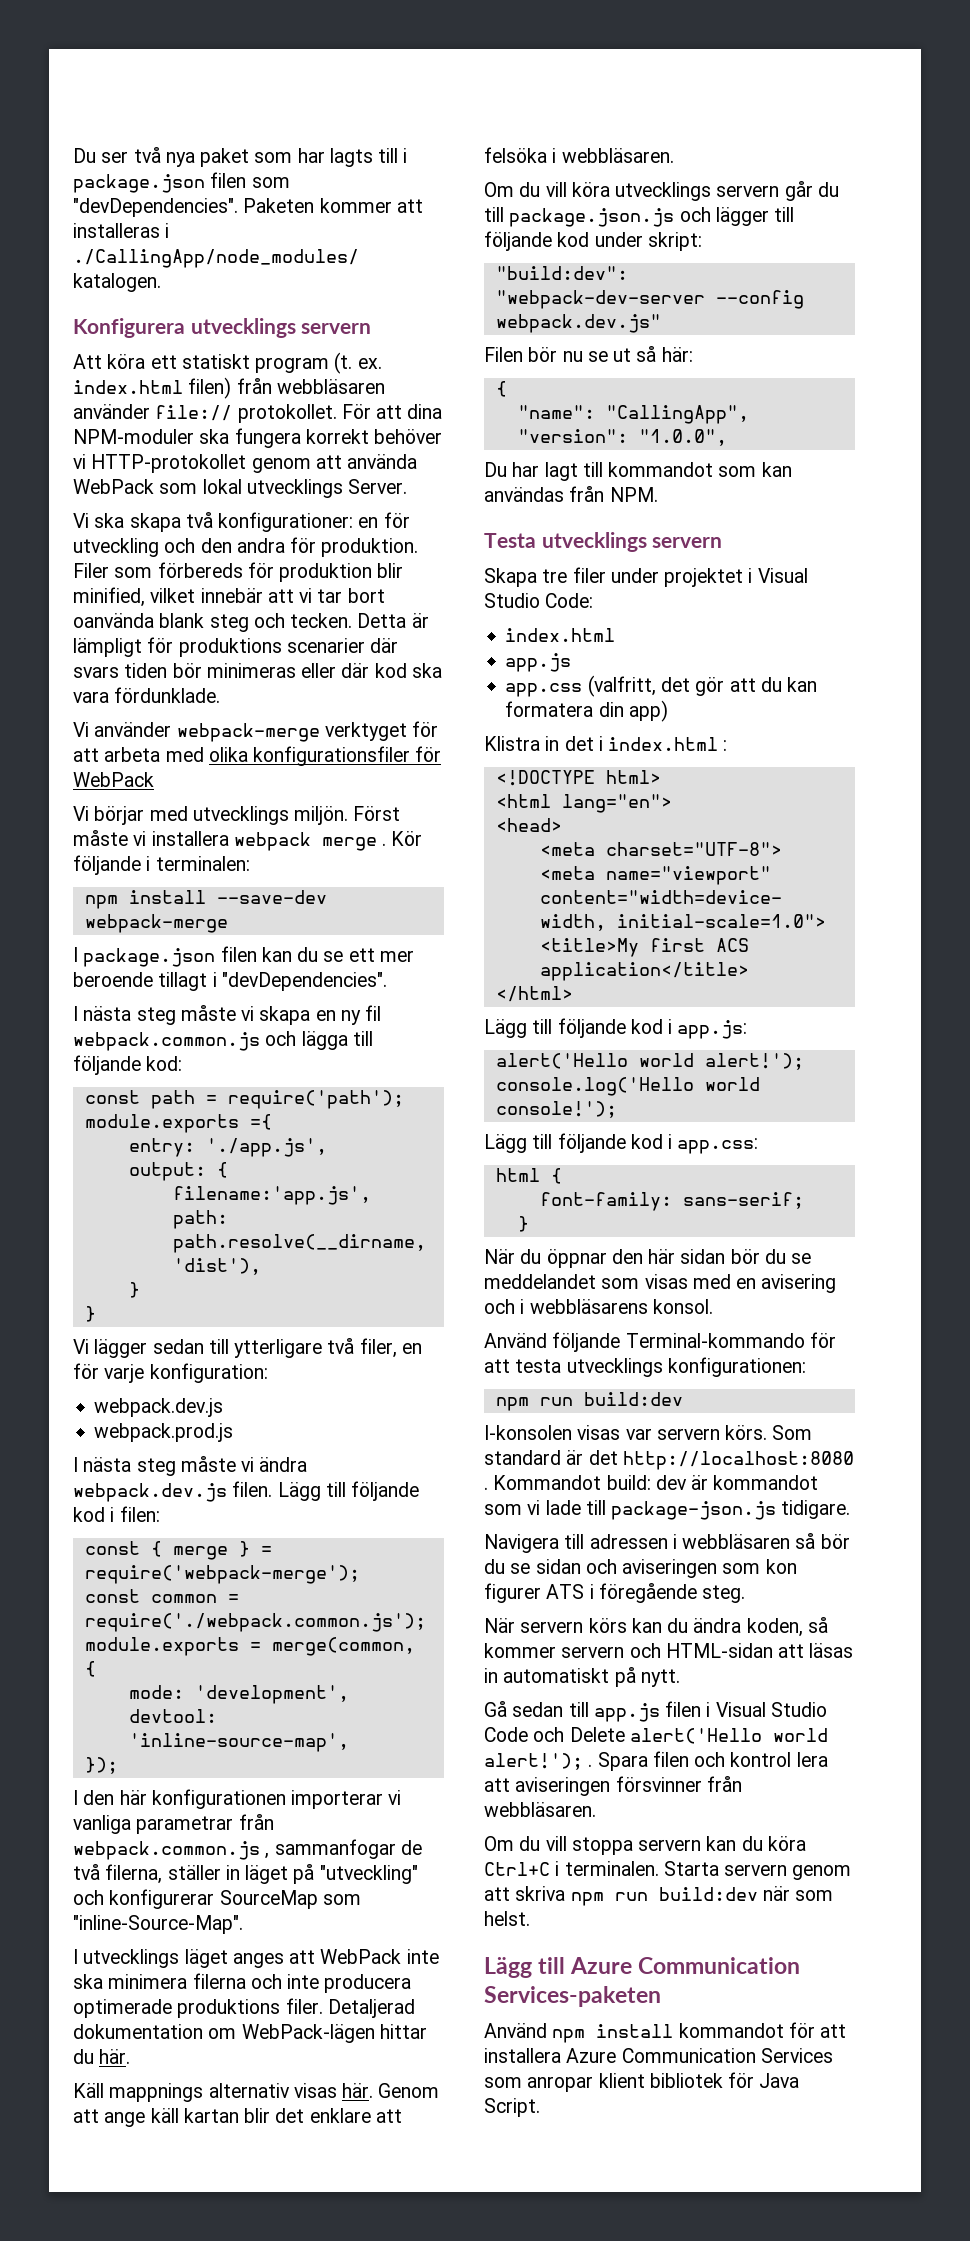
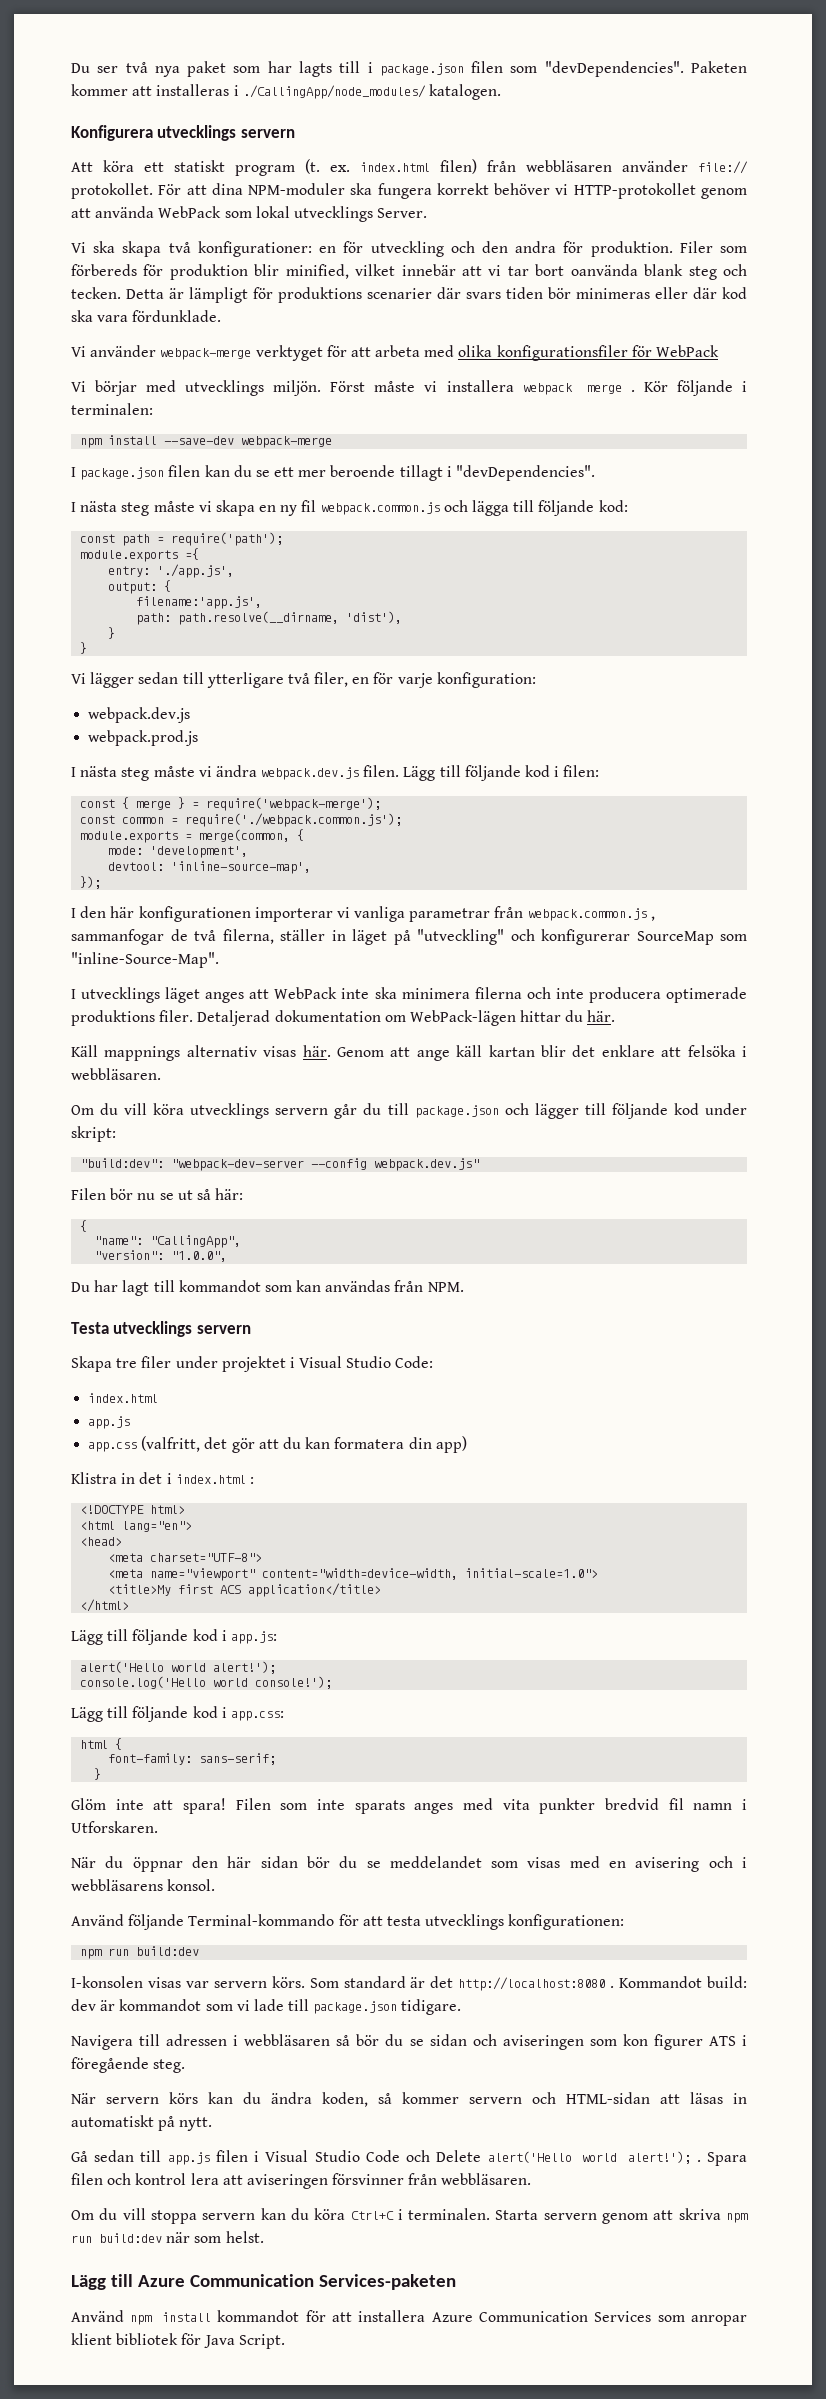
[509,208,675,227] package.json.js -> [414,1105,499,1118] package.json
(529, 1224) none -> [71,1798,747,1814] [71,1821,158,1833] // Glöm inte att spara! Filen som inte sparats anges med vita punkter bredvid fil namn i Utforskaren.
[611,1501,777,1520] package-json.js -> [313,2001,398,2014] package.json

